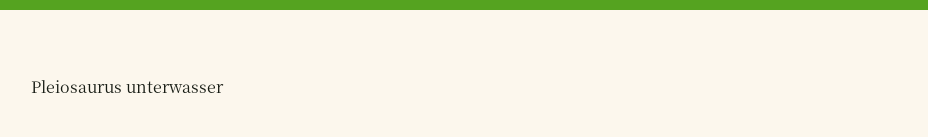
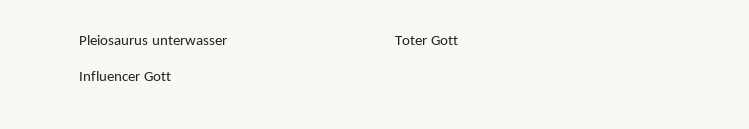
(225, 87) none -> [79,71,171,81] [395,36,458,45] // Influencer Gott // Toter Gott

